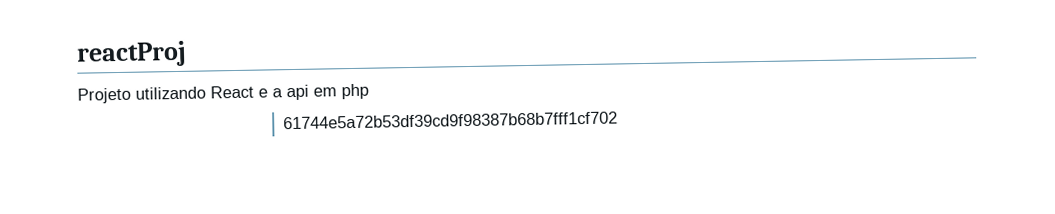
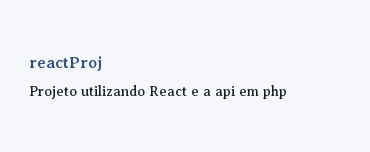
[283,111,619,130] // 61744e5a72b53df39cd9f98387b68b7fff1cf702 -> (287, 92) none

